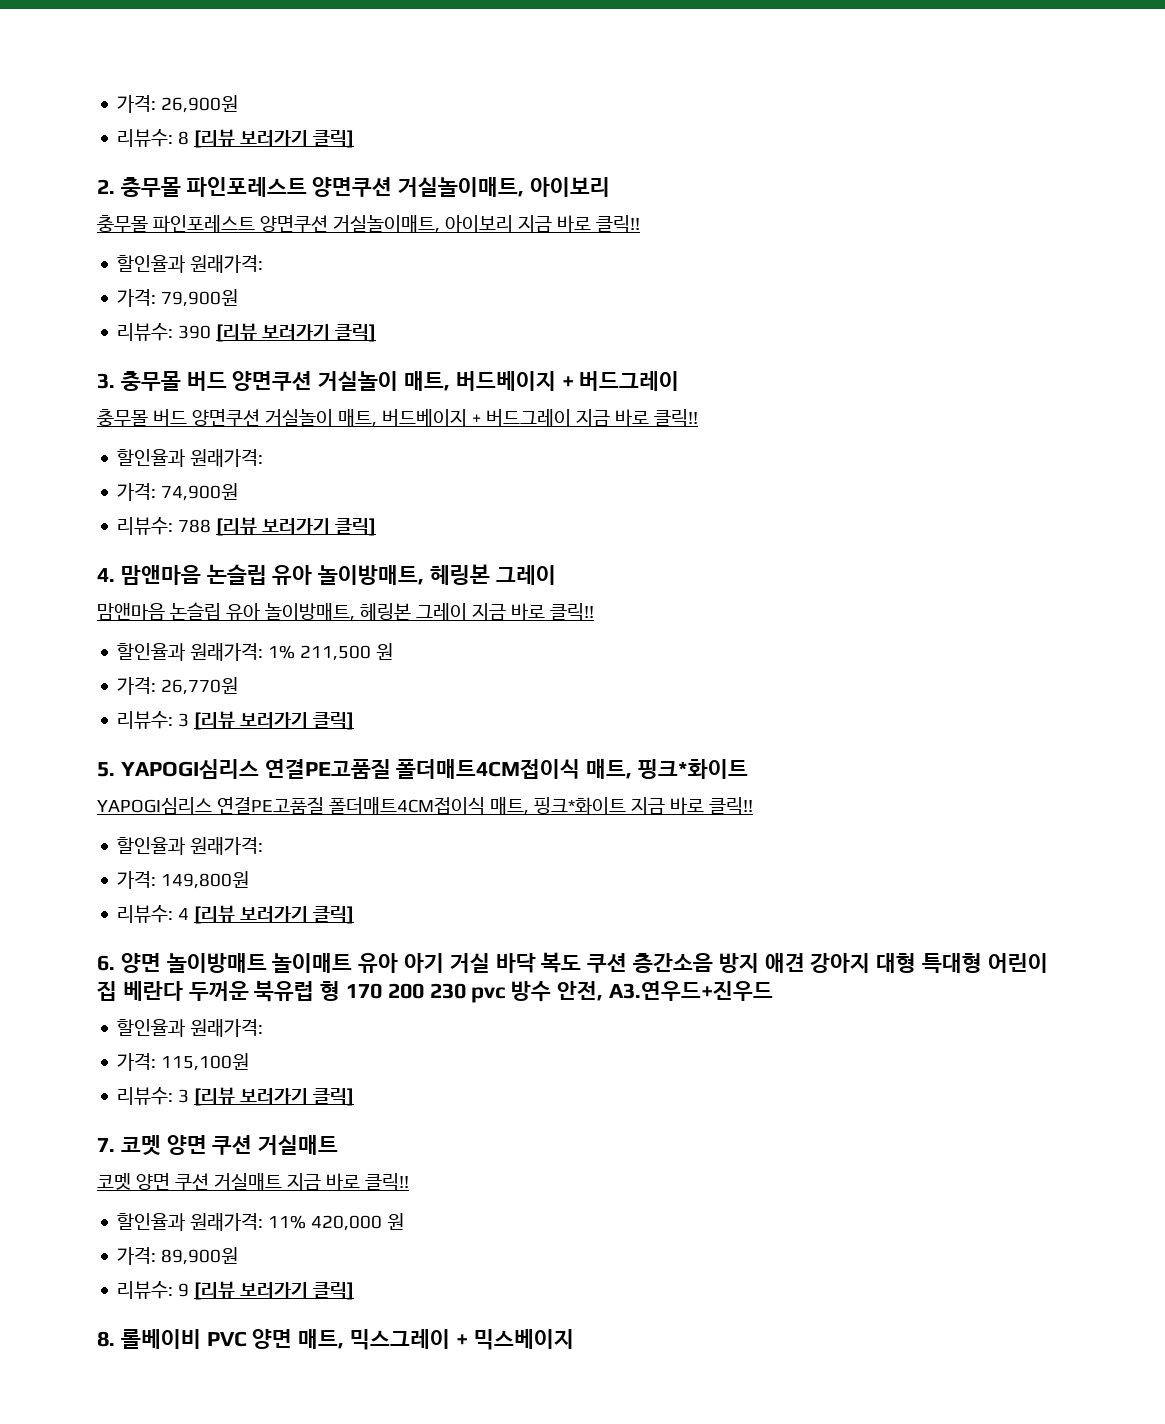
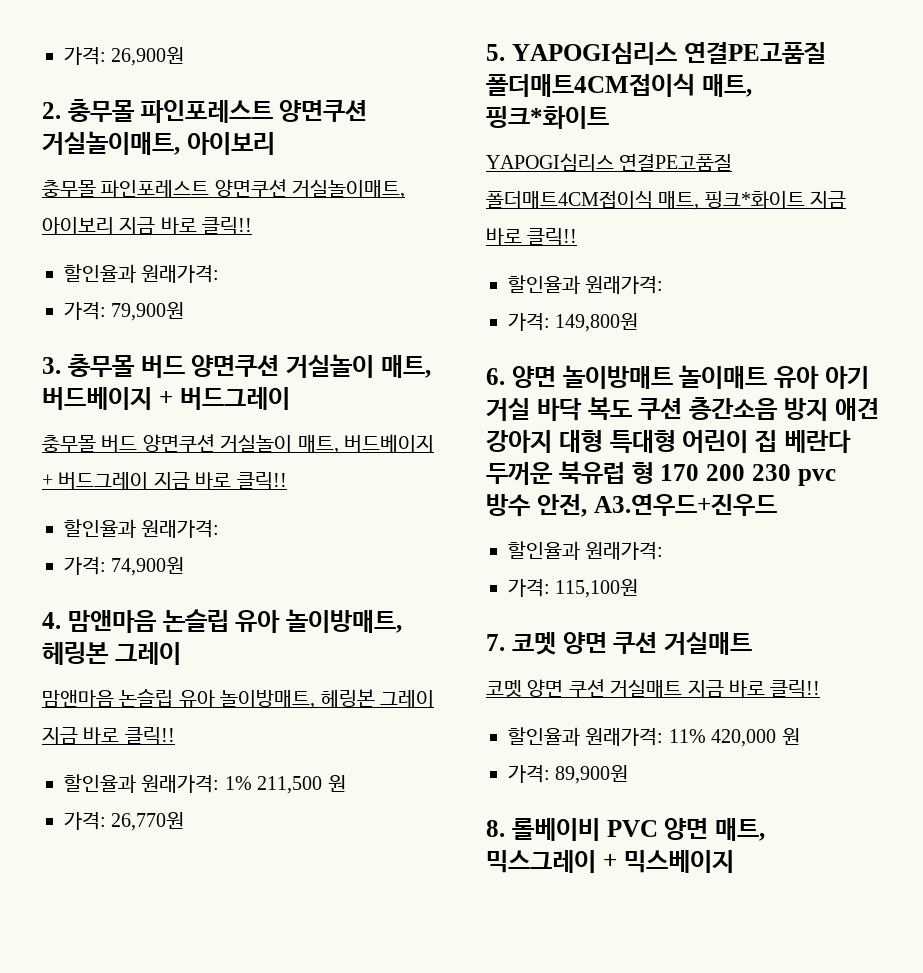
[117,129,355,148] // 리뷰수: 8 [리뷰 보러가기 클릭] -> (185, 56) none
[117,323,377,342] // 리뷰수: 390 [리뷰 보러가기 클릭] -> (185, 311) none
[117,517,377,536] // 리뷰수: 788 [리뷰 보러가기 클릭] -> (185, 566) none
[117,711,355,730] // 리뷰수: 3 [리뷰 보러가기 클릭] -> (185, 821) none
[117,905,355,924] // 리뷰수: 4 [리뷰 보러가기 클릭] -> (639, 322) none
[117,1087,355,1106] // 리뷰수: 3 [리뷰 보러가기 클릭] -> (639, 588) none
[117,1281,355,1300] // 리뷰수: 9 [리뷰 보러가기 클릭] -> (629, 774) none

